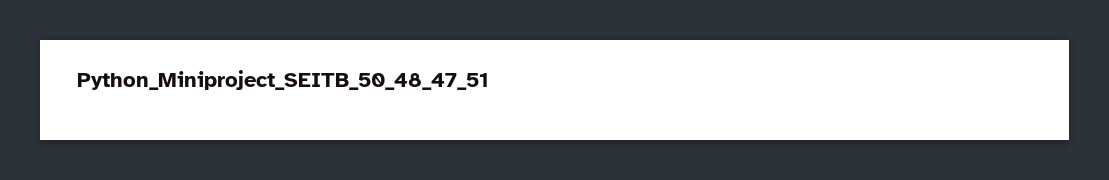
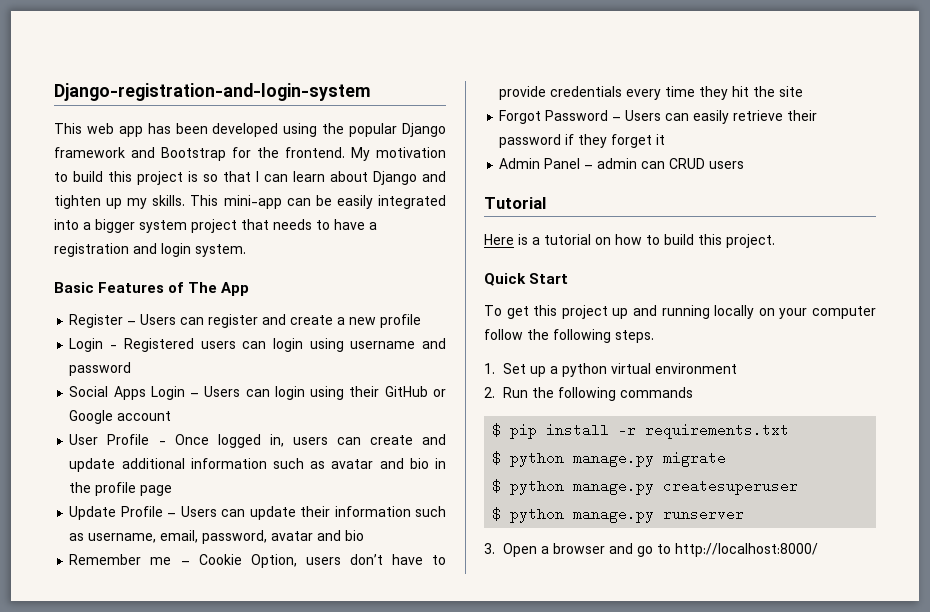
[77,70,489,90] Python_Miniproject_SEITB_50_48_47_51 -> [54,83,370,101] [54,123,447,137] [54,147,446,161] [54,171,446,185] [54,195,446,209] [54,219,377,233] [54,243,246,257] [54,282,250,296] [69,314,422,328] [69,338,446,352] [69,362,132,376] [69,386,446,400] [69,410,172,424] [69,434,446,448] [69,458,446,472] [69,482,173,496] [69,506,446,520] [69,530,365,544] [69,554,446,568] [499,86,804,100] [499,110,818,124] [499,134,666,148] [499,158,745,169] [484,197,546,209] [484,234,775,248] [484,273,569,286] [484,305,876,319] [484,329,654,343] [484,363,737,377] [484,387,693,401] [492,423,790,439] [492,451,727,467] [492,479,799,495] [492,507,745,523] [484,543,818,557] Django-registration-and-login-system // This web app has been developed using the popular Django framework and Bootstrap for the frontend. My motivation to build this project is so that I can learn about Django and tighten up my skills. This mini-app can be easily integrated into a bigger system project that needs to have a registration and login system. // Basic Features of The App // Register – Users can register and create a new profile // Login - Registered users can login using username and password // Social Apps Login – Users can login using their GitHub or Google account // User Profile - Once logged in, users can create and update additional information such as avatar and bio in the profile page // Update Profile – Users can update their information such as username, email, password, avatar and bio // Remember me – Cookie Option, users don’t have to provide credentials every time they hit the site // Forgot Password – Users can easily retrieve their password if they forget it // Admin Panel – admin can CRUD users // Tutorial // Here is a tutorial on how to build this project. // Quick Start // To get this project up and running locally on your computer follow the following steps. // 1. Set up a python virtual environment // 2. Run the following commands // $ pip install -r requirements.txt // $ python manage.py migrate // $ python manage.py createsuperuser // $ python manage.py runserver // 3. Open a browser and go to http://localhost:8000/

